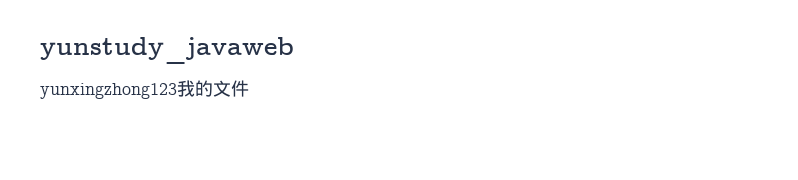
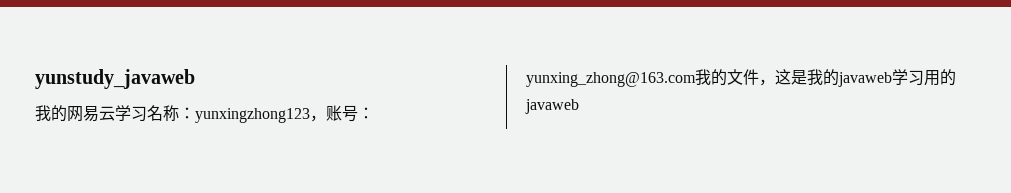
[40,80,249,99] yunxingzhong123我的文件 -> [35,105,374,123] [526,69,956,87] [525,99,579,114] 我的网易云学习名称：yunxingzhong123，账号：yunxing_zhong@163.com我的文件，这是我的javaweb学习用的javaweb

